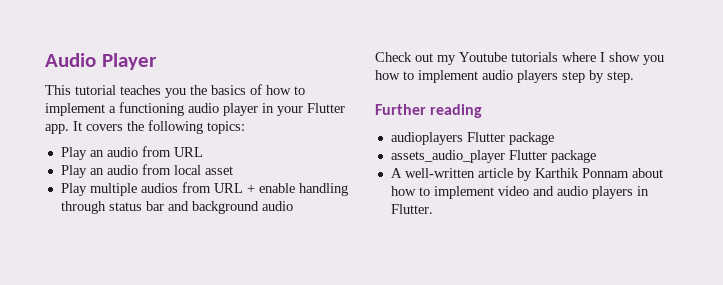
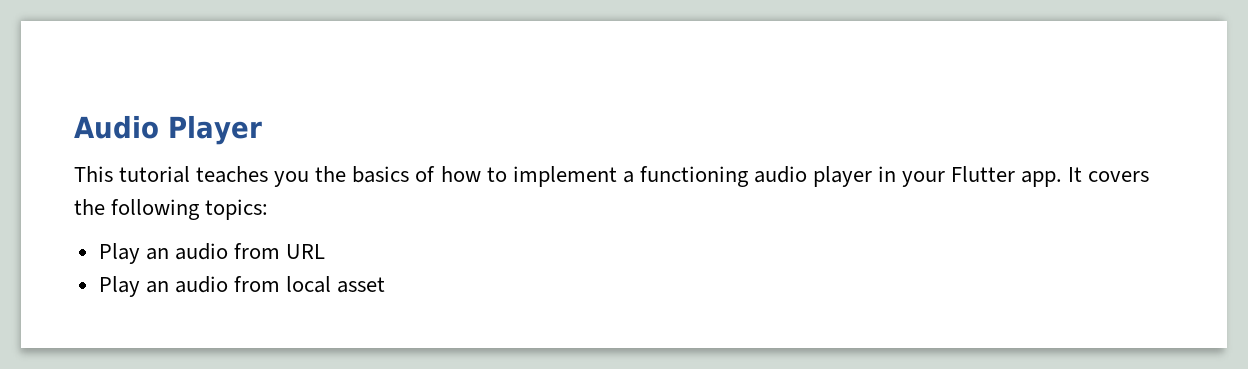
[60,182,348,196] [60,201,293,214] [375,52,664,65] [375,70,634,83] [375,104,483,118] [390,132,554,145] [390,150,596,163] [390,168,663,181] [390,186,649,199] [390,204,433,214] // Play multiple audios from URL + enable handling through status bar and background audio // Check out my Youtube tutorials where I show you how to implement audio players step by step. // Further reading // audioplayers Flutter package // assets_audio_player Flutter package // A well-written article by Karthik Ponnam about how to implement video and audio players in Flutter. -> (386, 285) none

